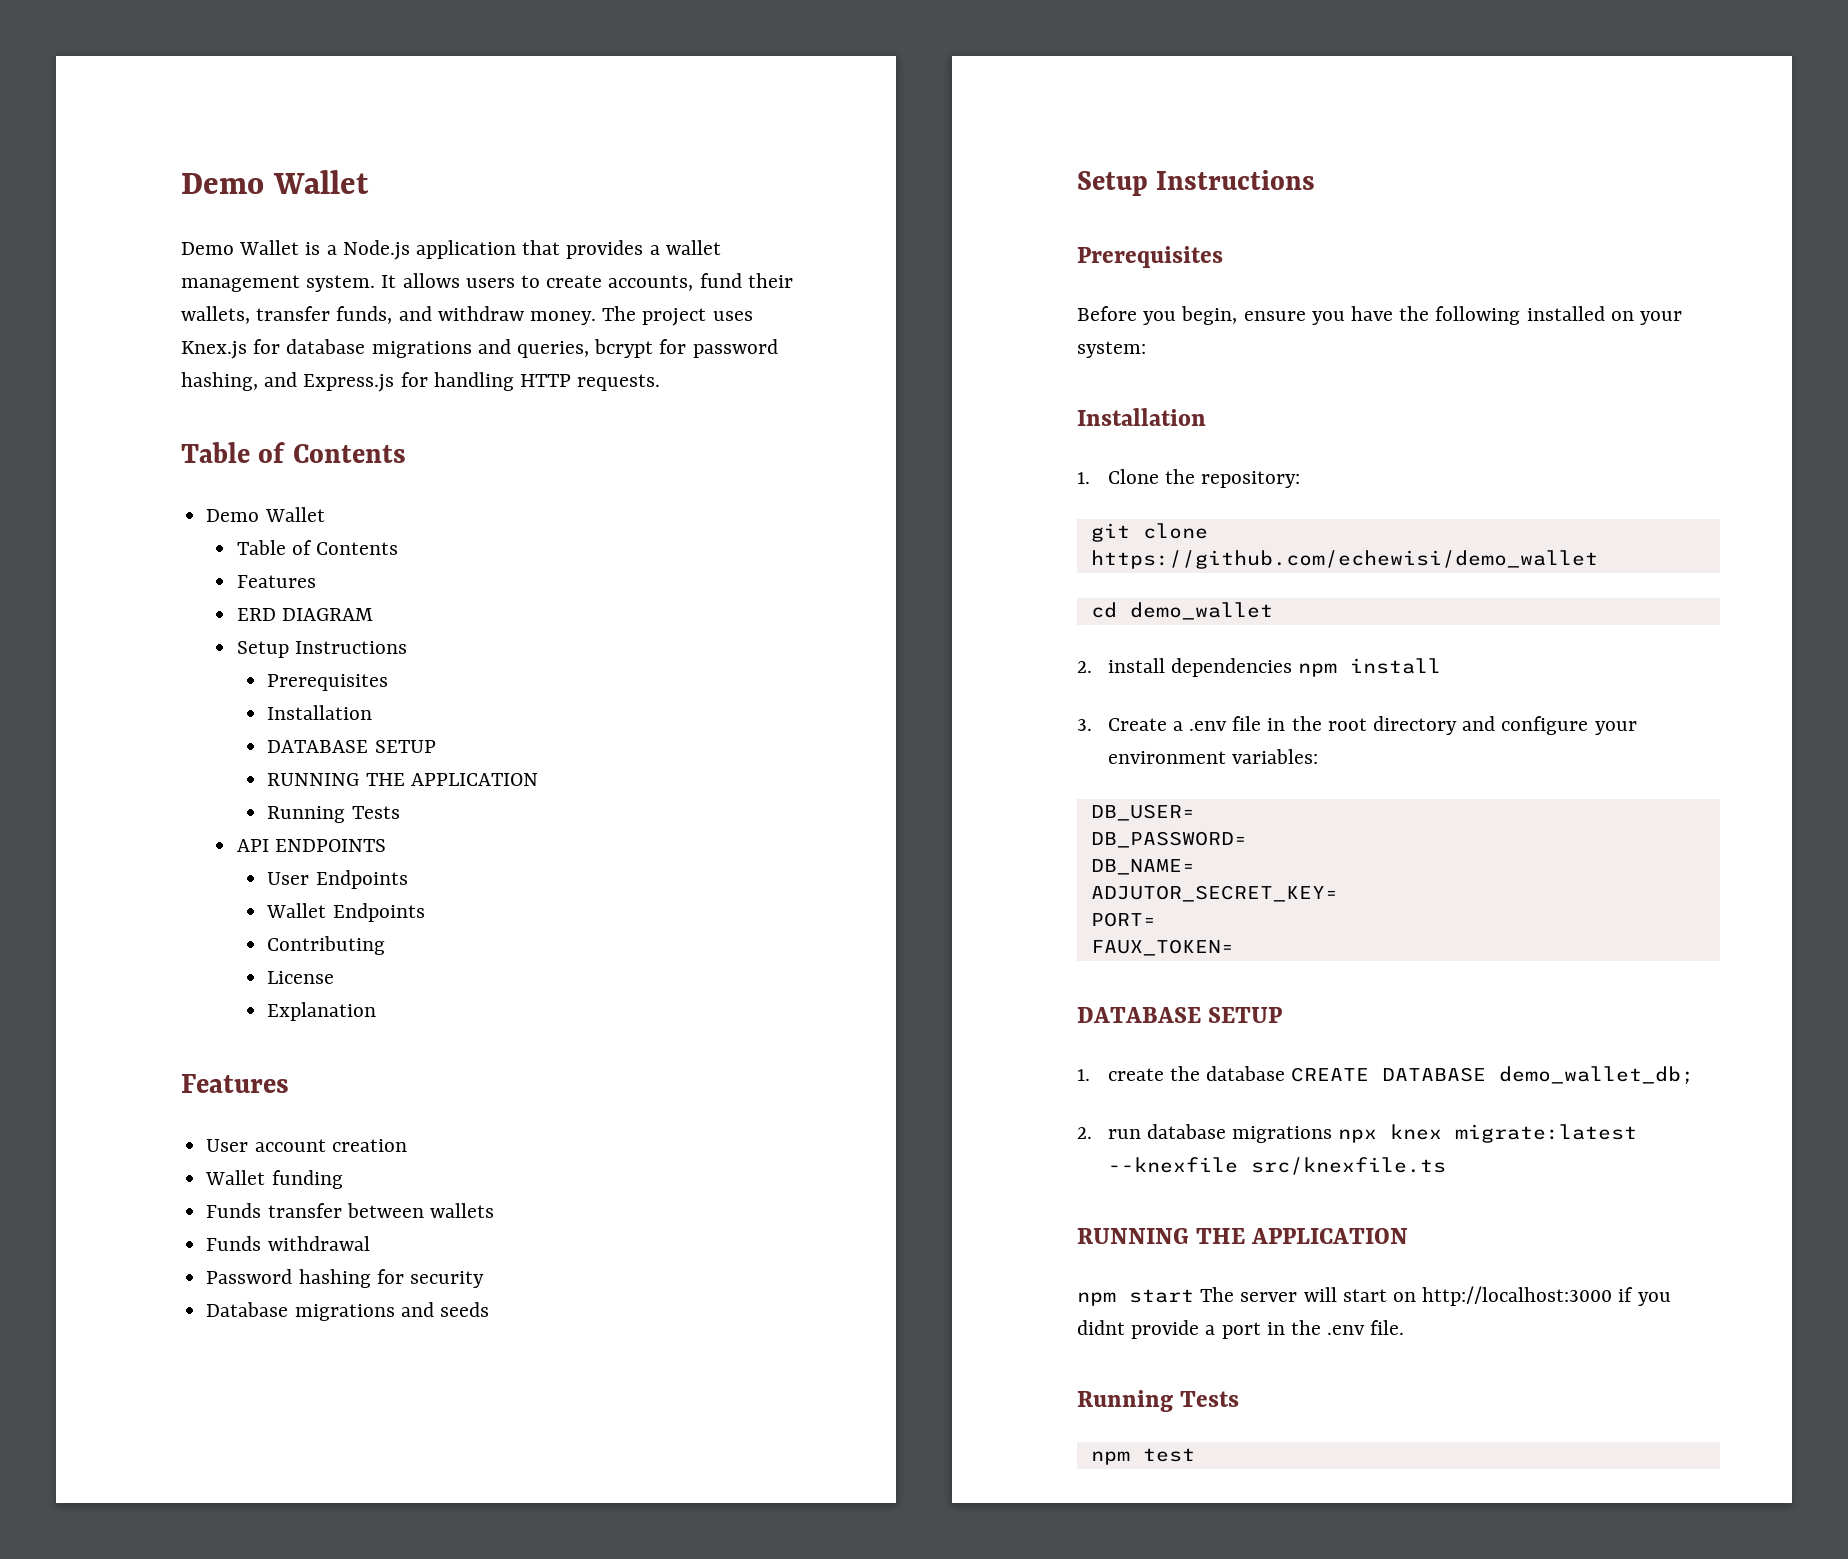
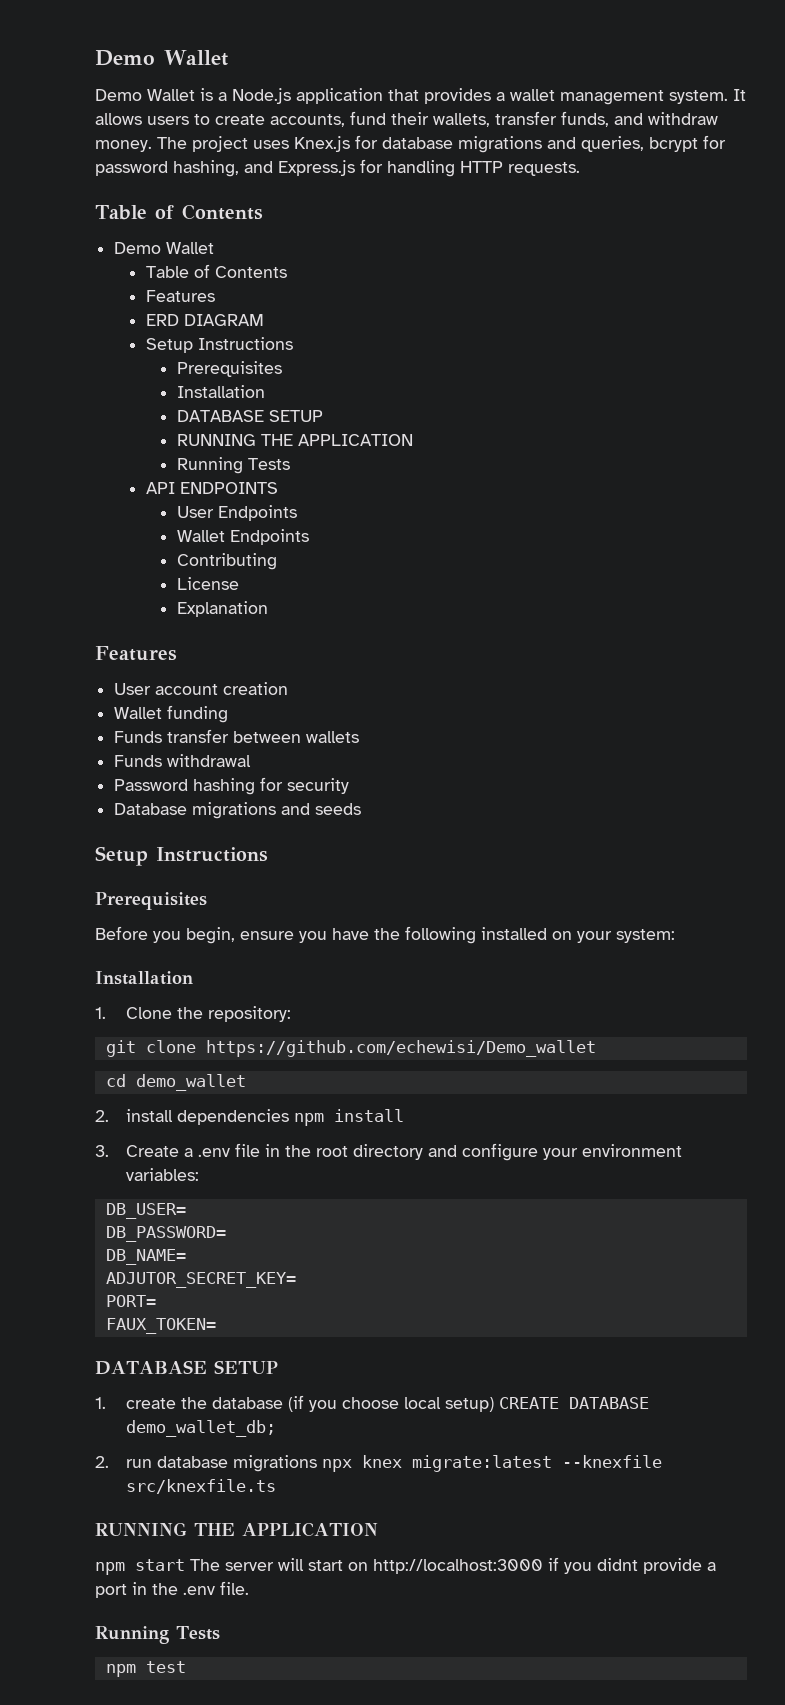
[1090,550,1598,569] https://github.com/echewisi/demo_wallet -> [205,1040,596,1057] https://github.com/echewisi/Demo_wallet
(1285, 1073) none -> [288,1395,495,1412] (if you choose local setup)

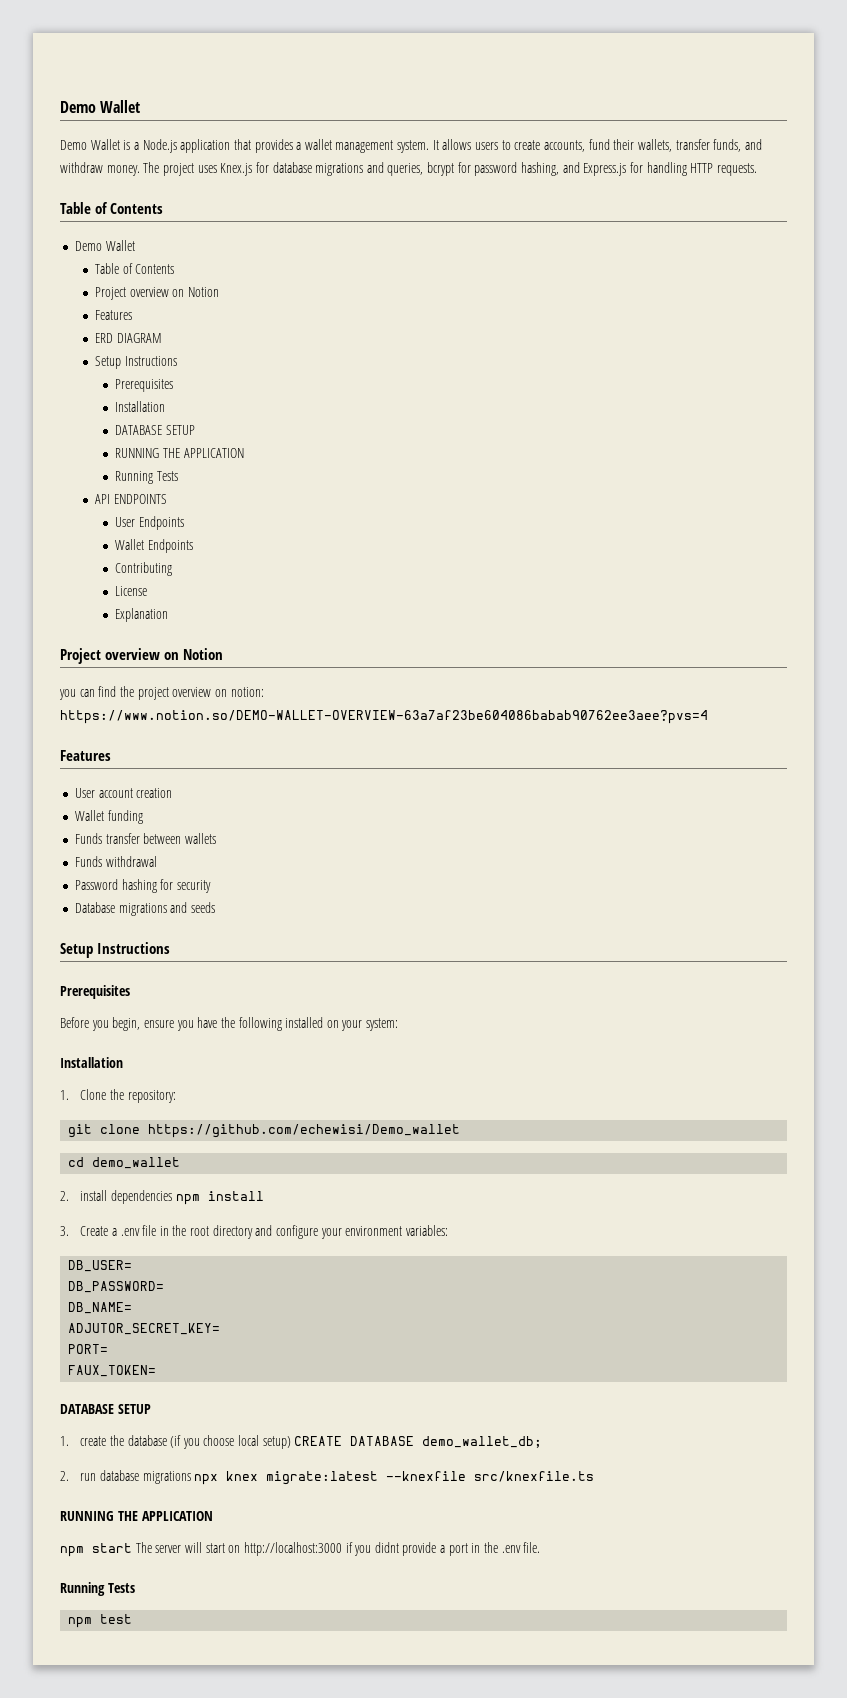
(287, 272) none -> [95,287,220,300] // Project overview on Notion
(268, 609) none -> [60,648,224,664] [59,686,264,700] [60,710,708,724] // Project overview on Notion // you can find the project overview on notion: https://www.notion.so/DEMO-WALLET-OVERVIEW-63a7af23be604086babab90762ee3aee?pvs=4

